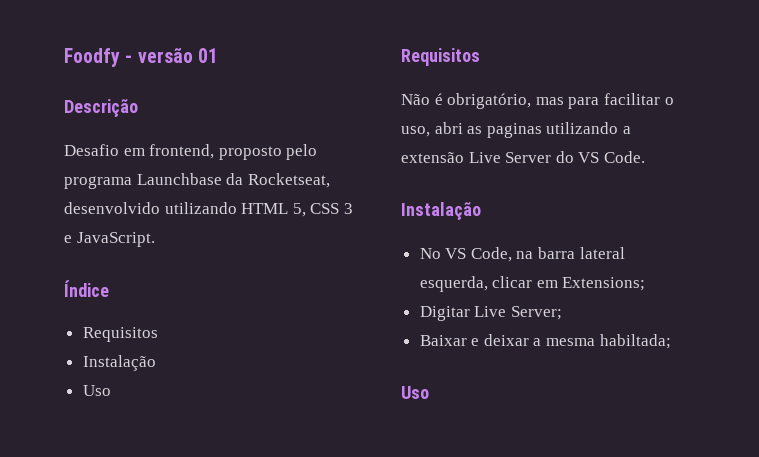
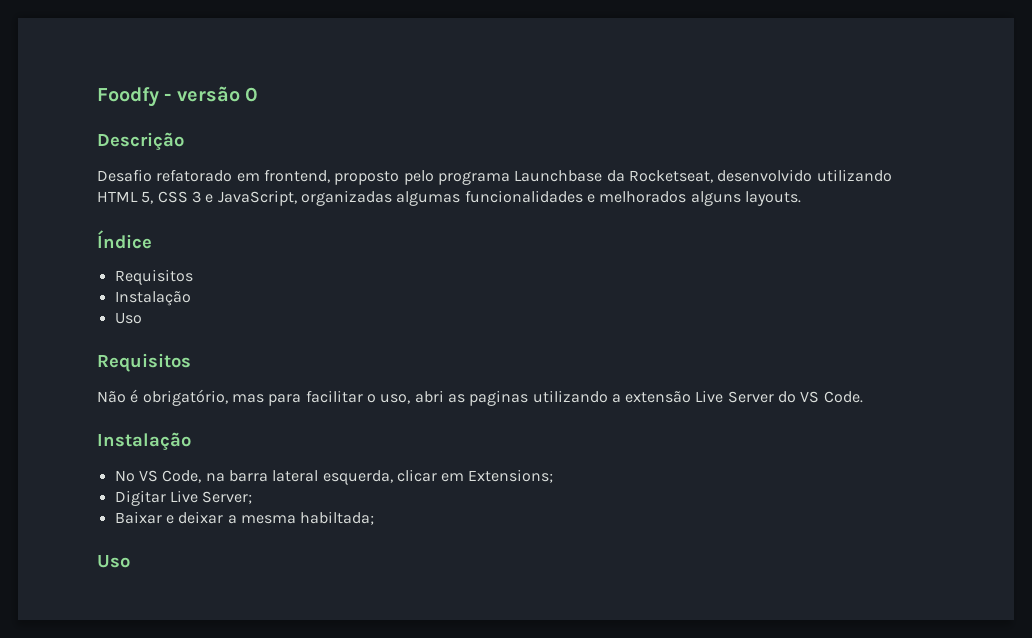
[197,48,218,63] 01 -> [245,87,259,102] 0
(119, 150) none -> [156,169,233,182] refatorado
[76,232,155,247] JavaScript. -> [217,190,801,206] JavaScript, organizadas algumas funcionalidades e melhorados alguns layouts.

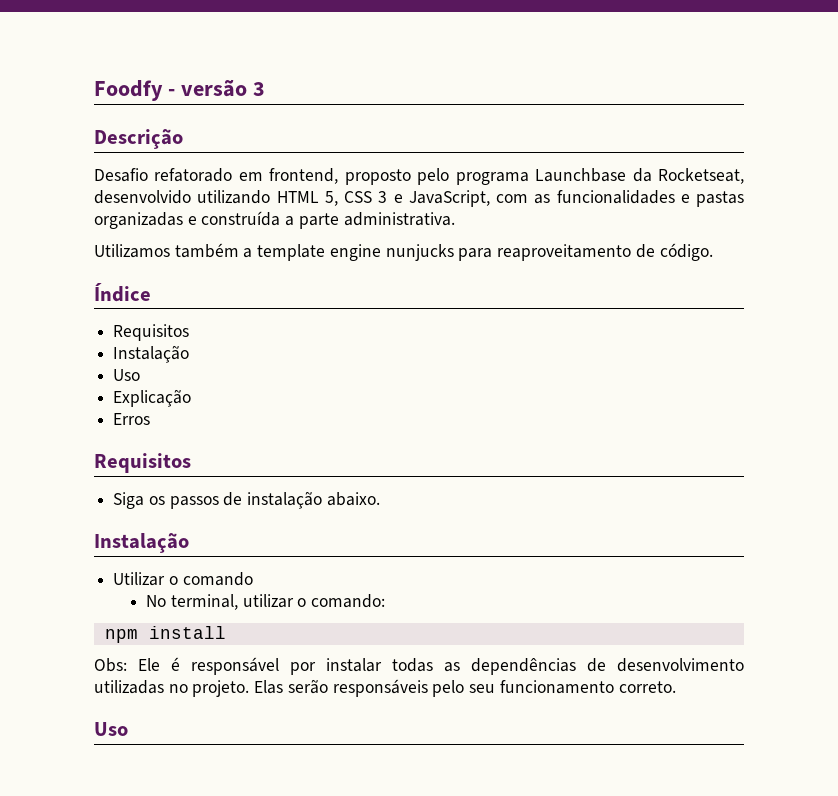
[245,87,259,102] 0 -> [252,82,265,96] 3
[300,190,801,206] organizadas algumas funcionalidades e melhorados alguns layouts. -> [496,190,744,207] [94,211,455,229] [94,243,713,261] com as funcionalidades e pastas organizadas e construída a parte administrativa. // Utilizamos também a template engine nunjucks para reaproveitamento de código.
[97,353,191,372] [97,389,863,406] [97,432,191,451] [114,469,554,485] [114,490,253,506] [114,511,375,525] // Requisitos // Não é obrigatório, mas para facilitar o uso, abri as paginas utilizando a extensão Live Server do VS Code. // Instalação // No VS Code, na barra lateral esquerda, clicar em Extensions; // Digitar Live Server; // Baixar e deixar a mesma habiltada; -> [113,389,192,407] [113,413,151,425] [94,453,191,473] [113,491,380,509] [94,533,189,553] [113,572,253,586] [146,594,386,610] [104,626,226,643] [94,657,744,675] [94,679,676,697] // Explicação // Erros // Requisitos // Siga os passos de instalação abaixo. // Instalação // Utilizar o comando // No terminal, utilizar o comando: // npm install // Obs: Ele é responsável por instalar todas as dependências de desenvolvimento utilizadas no projeto. Elas serão responsáveis pelo seu funcionamento correto.

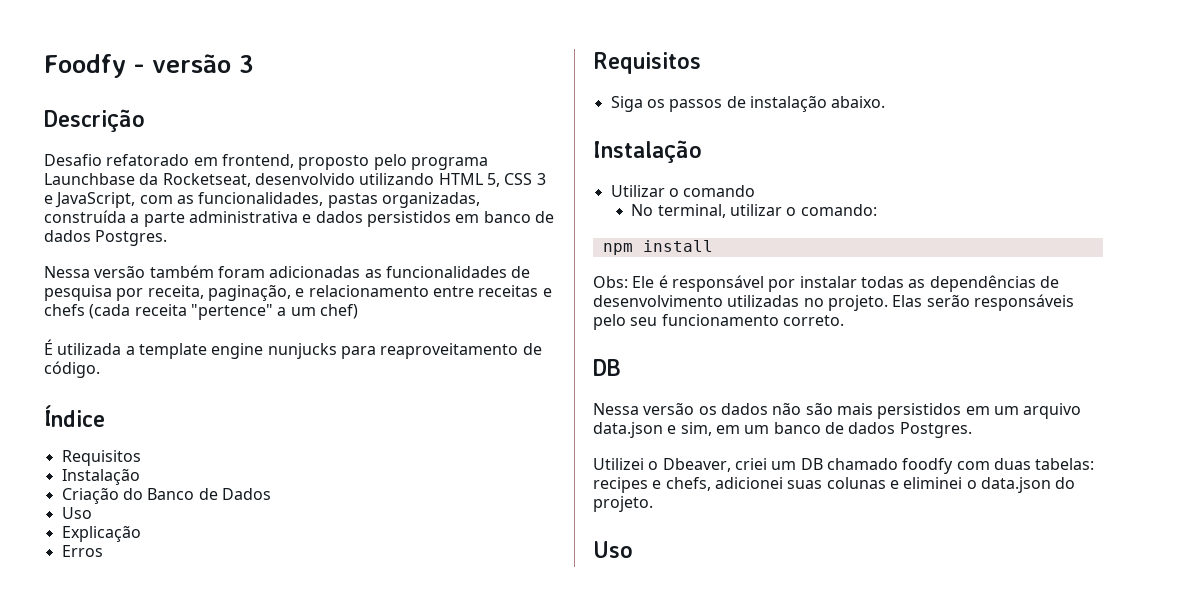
[556,190,744,207] [94,211,455,229] [94,243,239,258] funcionalidades e pastas organizadas e construída a parte administrativa. // Utilizamos também -> [198,192,480,208] [44,210,554,227] [44,230,168,246] [44,265,531,278] [44,284,552,301] [44,304,358,320] [44,339,122,355] funcionalidades, pastas organizadas, construída a parte administrativa e dados persistidos em banco de dados Postgres. // Nessa versão também foram adicionadas as funcionalidades de pesquisa por receita, paginação, e relacionamento entre receitas e chefs (cada receita "pertence" a um chef) // É utilizada
(190, 354) none -> [61,487,271,504] // Criação do Banco de Dados
(676, 687) none -> [593,359,621,376] [593,402,1082,419] [593,422,972,438] [593,458,1095,474] [593,477,1076,493] [593,496,653,512] // DB // Nessa versão os dados não são mais persistidos em um arquivo data.json e sim, em um banco de dados Postgres. // Utilizei o Dbeaver, criei um DB chamado foodfy com duas tabelas: recipes e chefs, adicionei suas colunas e eliminei o data.json do projeto.

